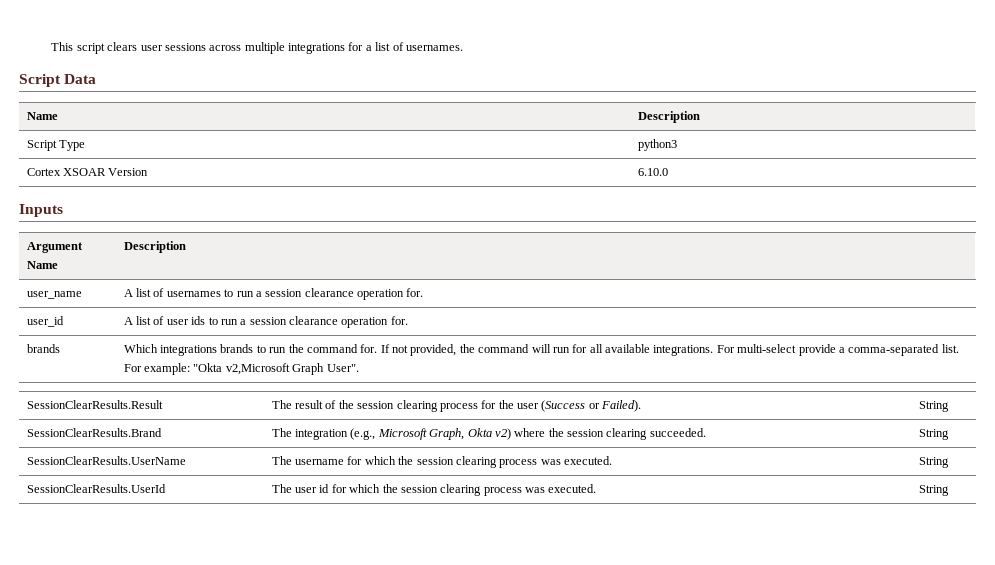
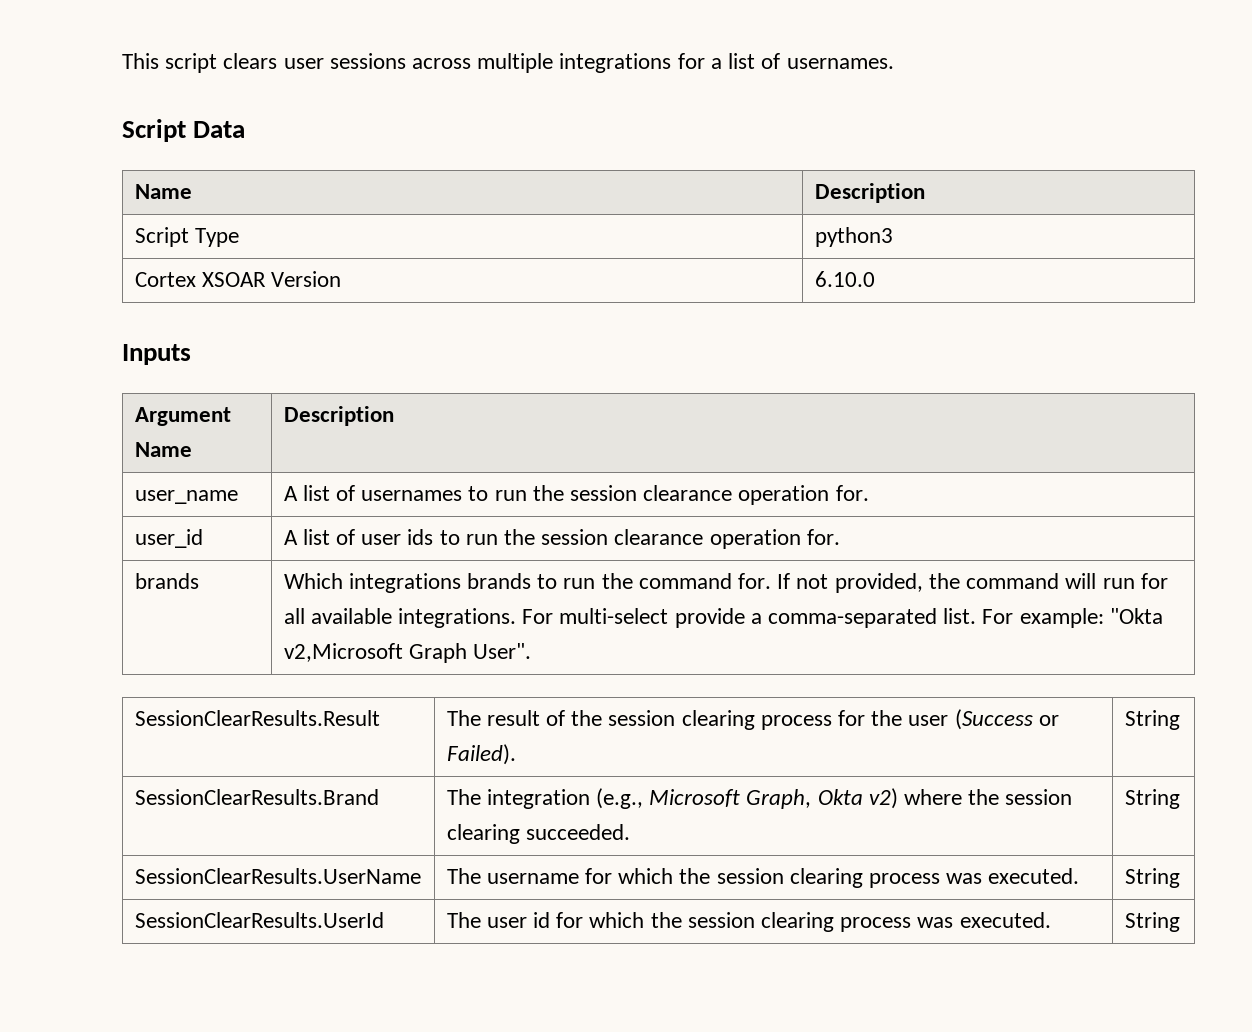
[255,291,262,297] a -> [532,485,564,501] the
[240,319,247,325] a -> [504,529,536,545] the

